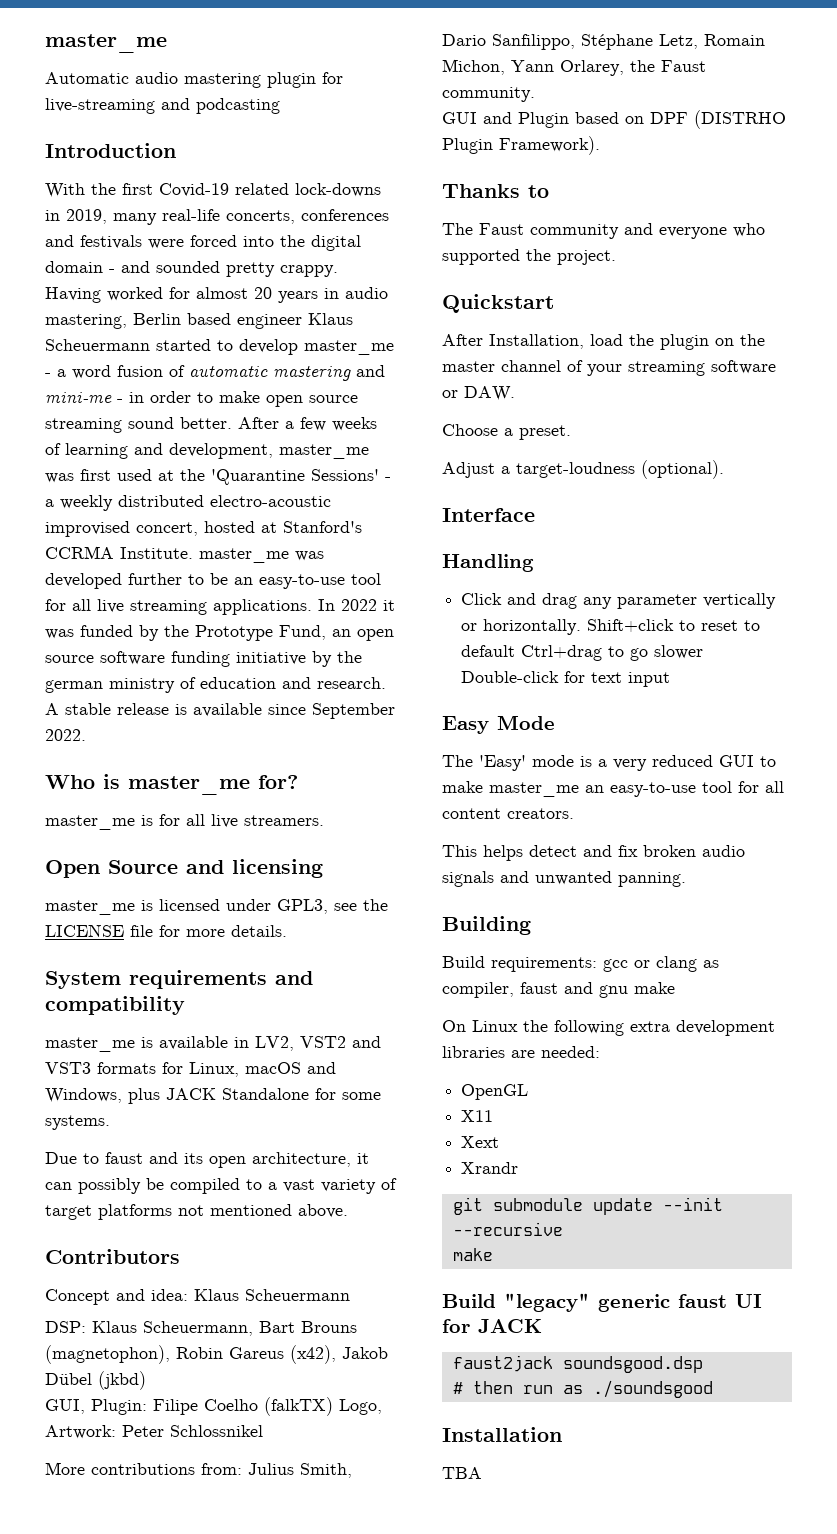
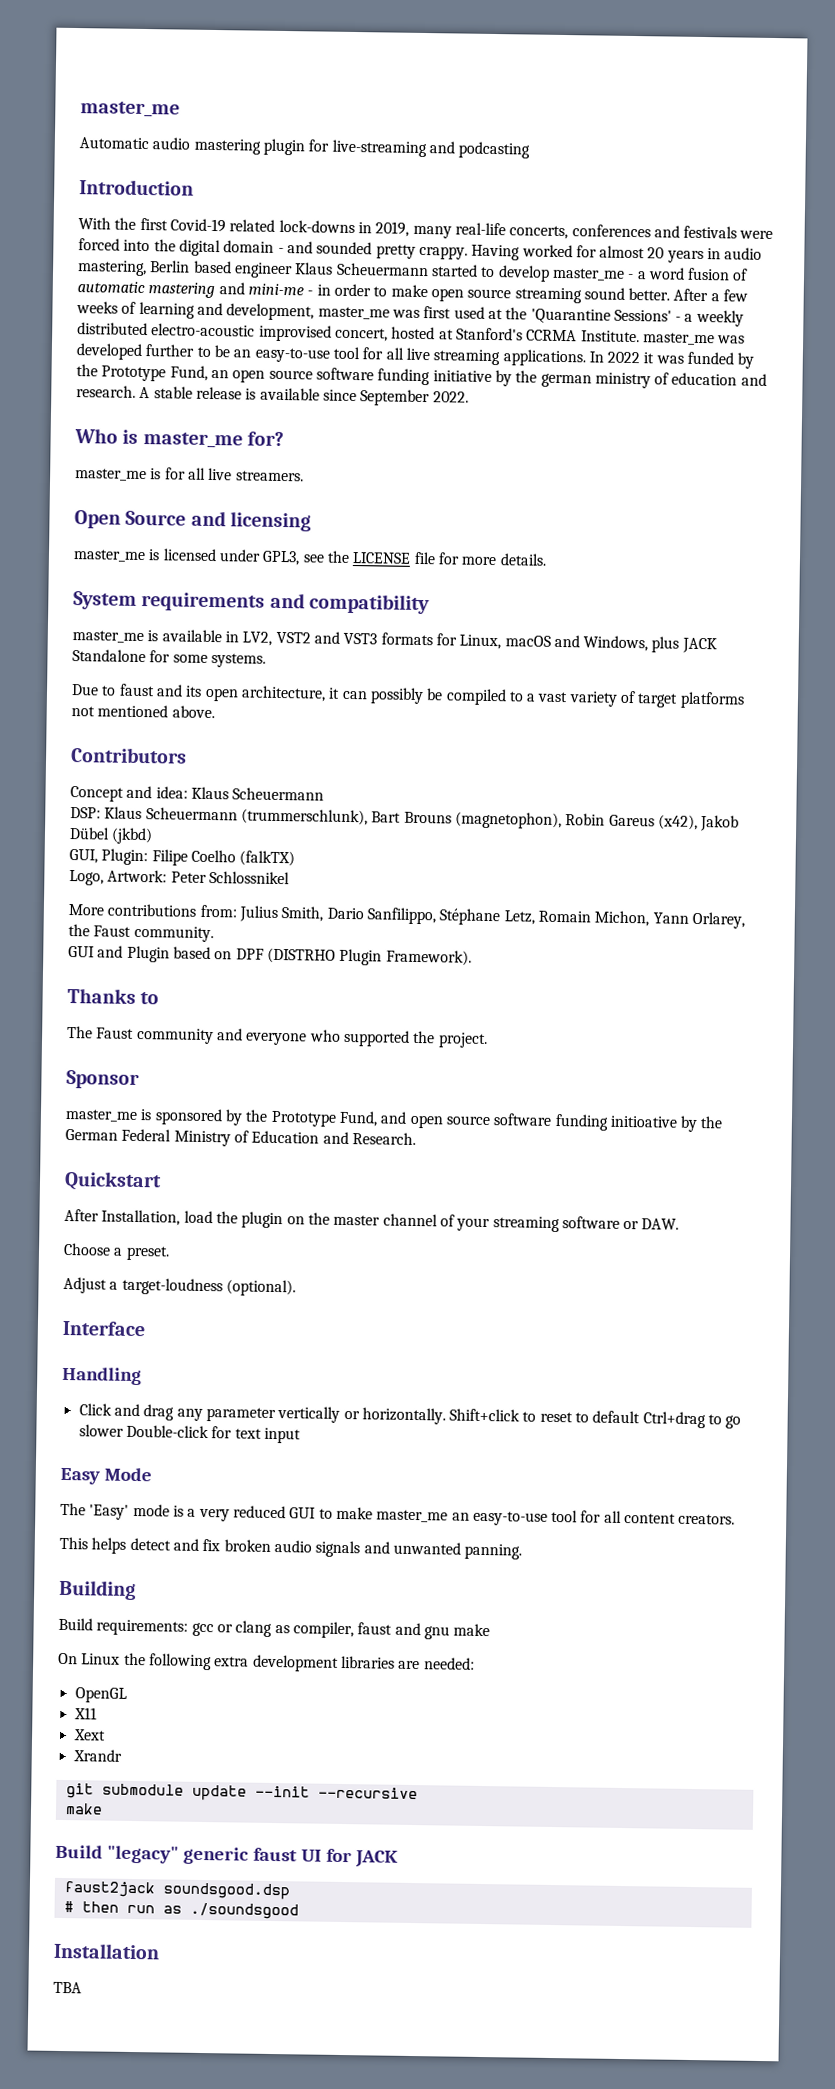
[143,1321,253,1336] Scheuermann, -> [145,807,368,826] Scheuermann (trummerschlunk),
(333, 1406) none -> (296, 858) //
(616, 257) none -> [66,1069,140,1090] [65,1108,724,1133] [65,1128,416,1147] // Sponsor // master_me is sponsored by the Prototype Fund, and open source software funding initioative by the German Federal Ministry of Education and Research.

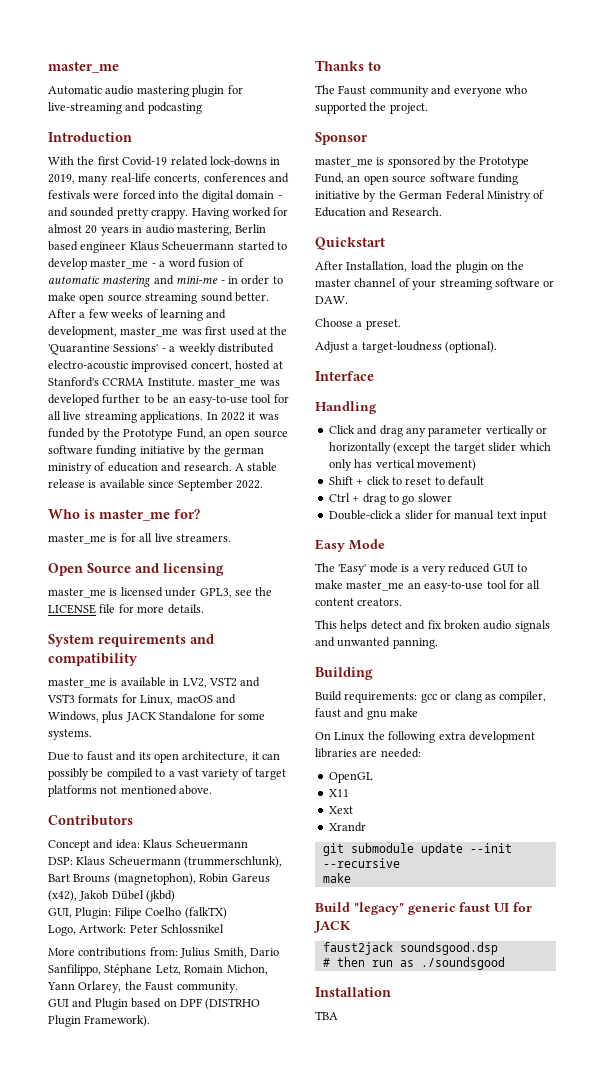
[380,1111,677,1131] and open source software funding initioative -> [347,173,518,185] [315,191,360,199] an open source software funding initiative
[361,1407,521,1425] horizontally. Shift+click -> [328,442,551,454] [328,459,476,471] [328,476,390,485] horizontally (except the target slider which only has vertical movement) // Shift + click
[642,1411,706,1429] Ctrl+drag -> [328,493,386,505] // Ctrl + drag
[125,1424,233,1439] Double-click for -> [328,510,495,520] // Double-click a slider for manual

